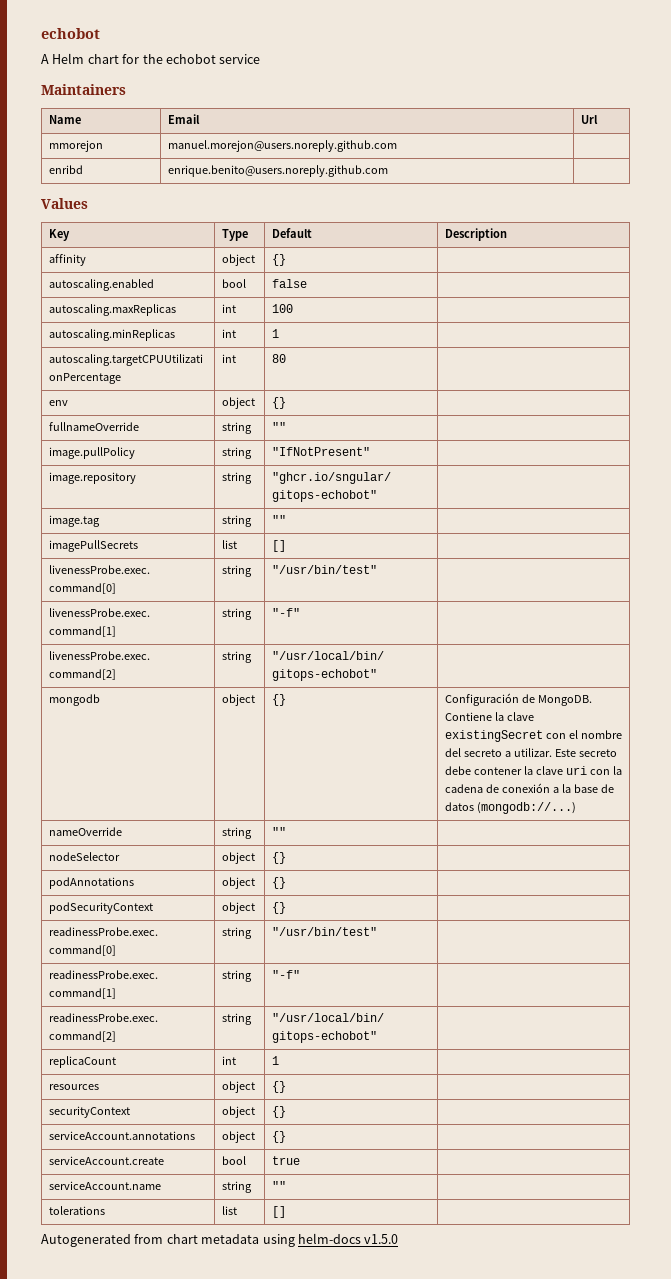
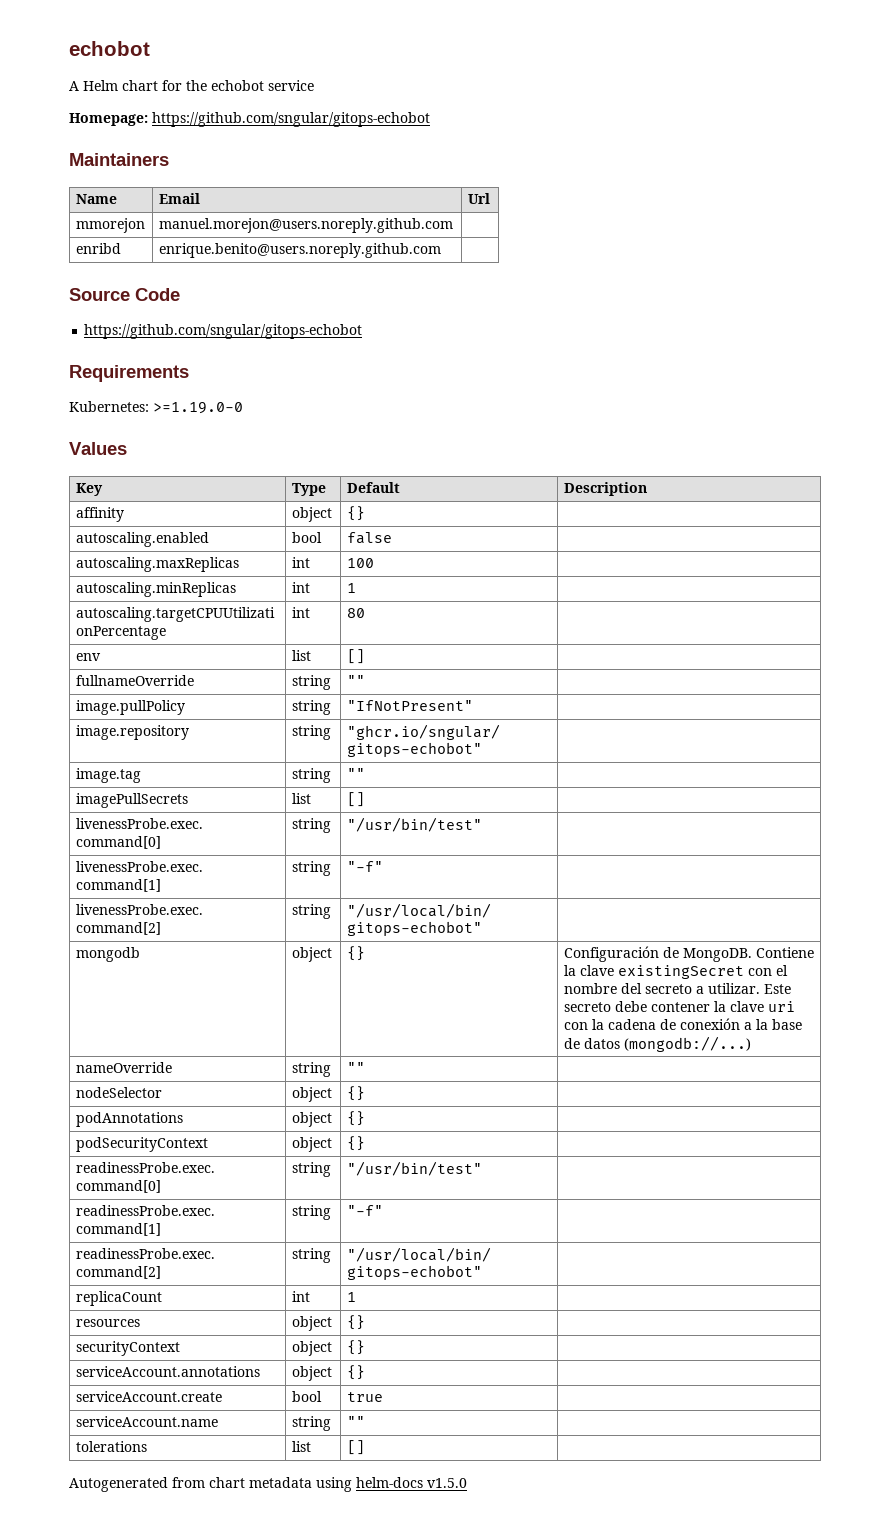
(261, 59) none -> [69,112,430,127] // Homepage: https://github.com/sngular/gitops-echobot
(388, 171) none -> [69,288,180,301] [84,324,363,339] [69,365,189,382] [69,401,243,414] // Source Code // https://github.com/sngular/gitops-echobot // Requirements // Kubernetes: >=1.19.0-0
[221,397,255,409] [271,397,286,409] object | {} -> [291,650,311,661] [346,649,365,664] list | []

